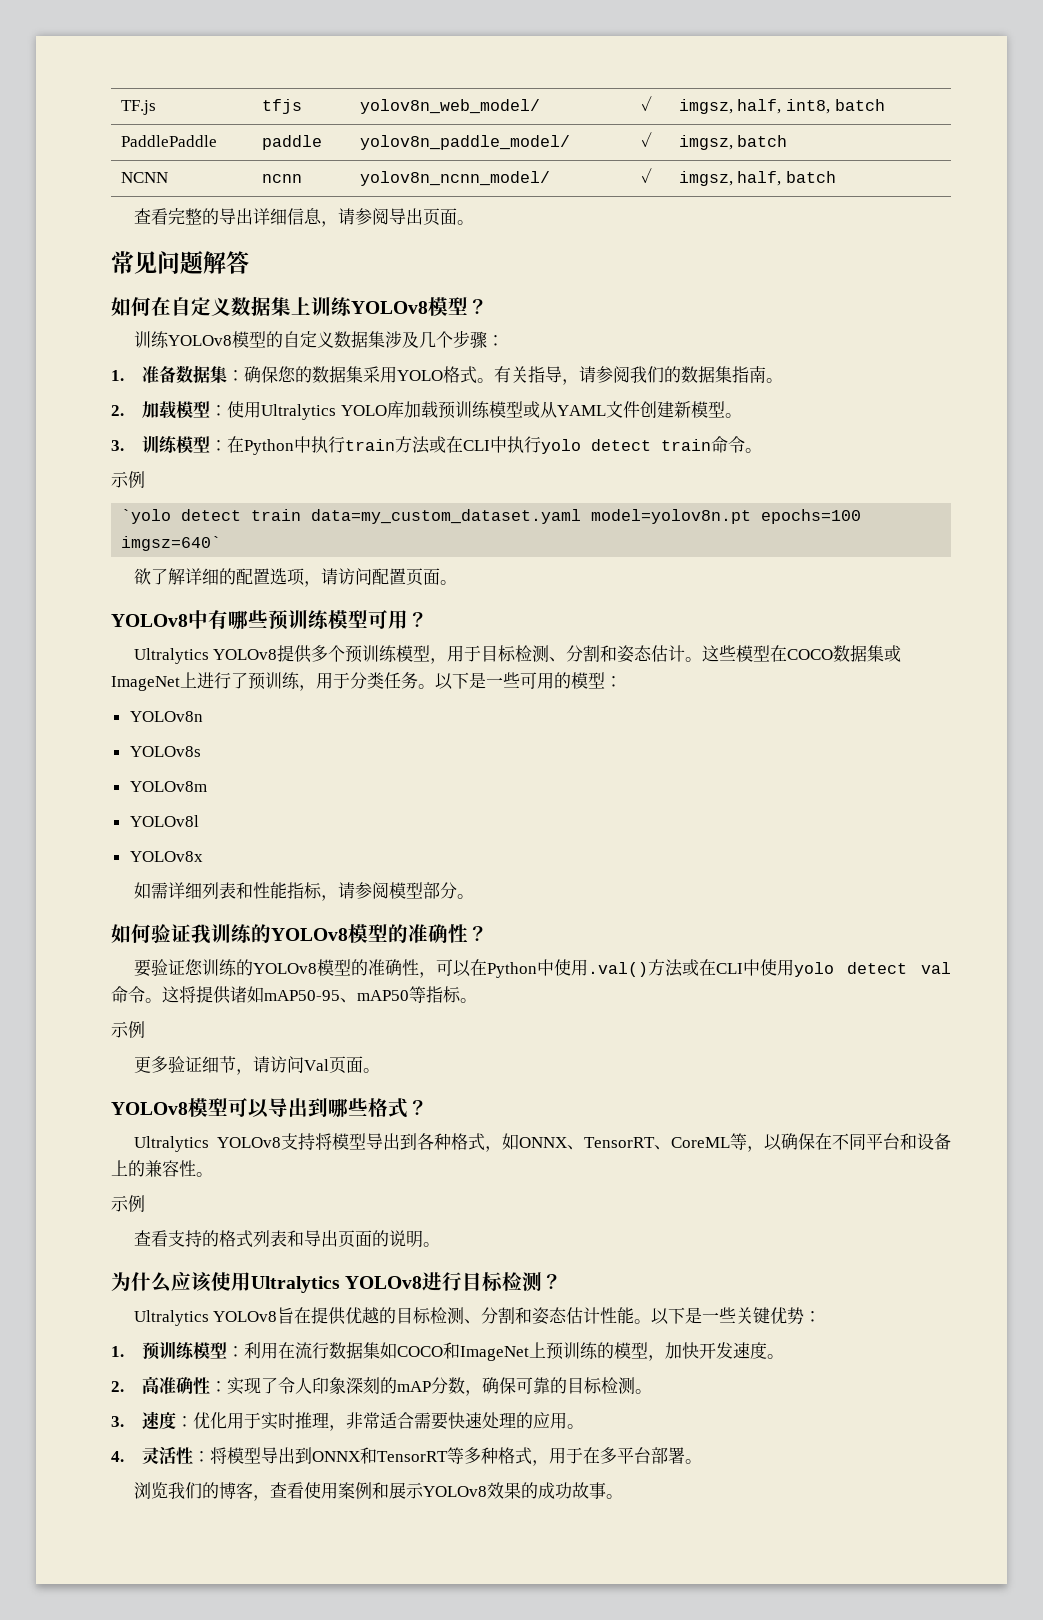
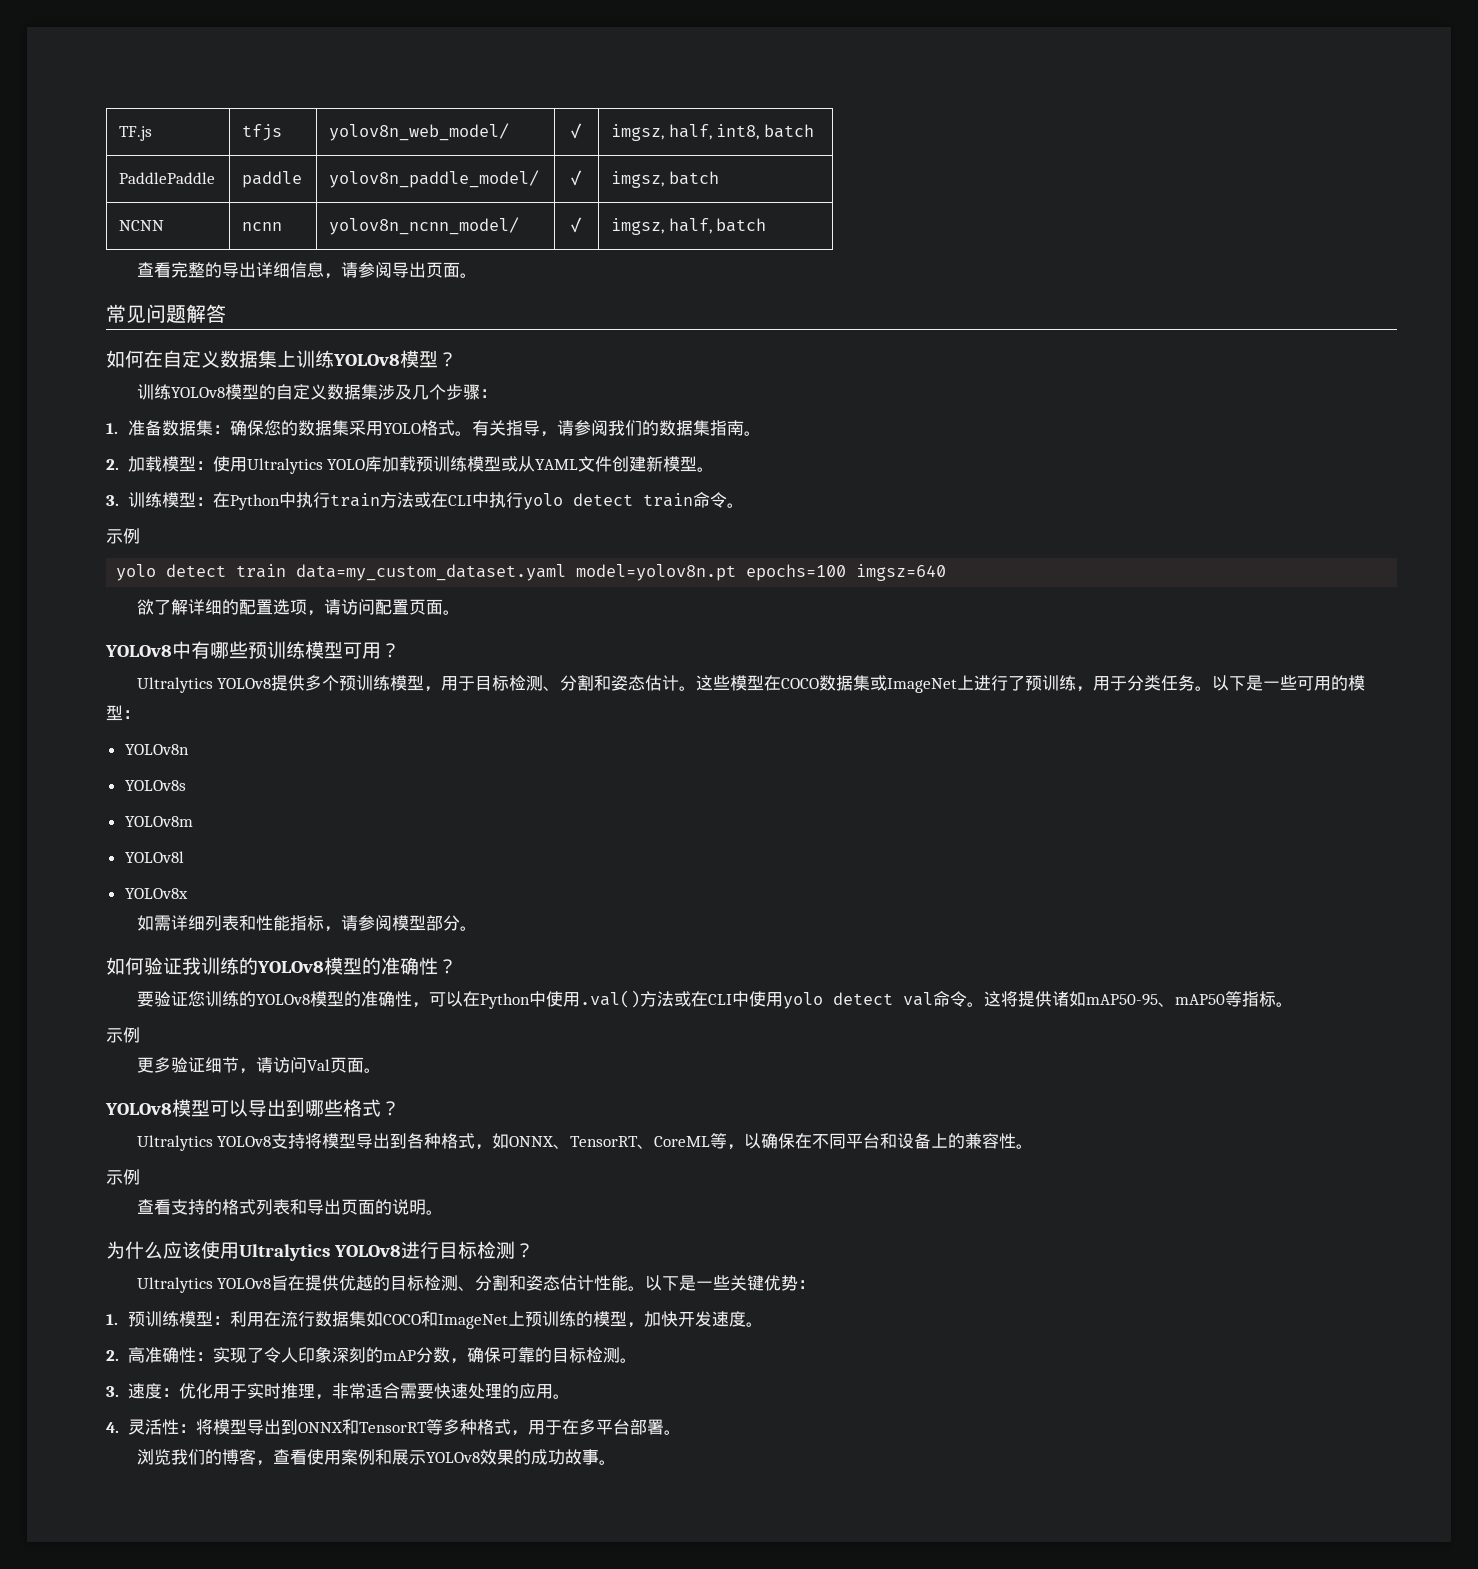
[121,509,172,524] `yolo -> [116,564,157,581] yolo
[121,536,222,551] imgsz=640` -> [856,564,947,581] imgsz=640

